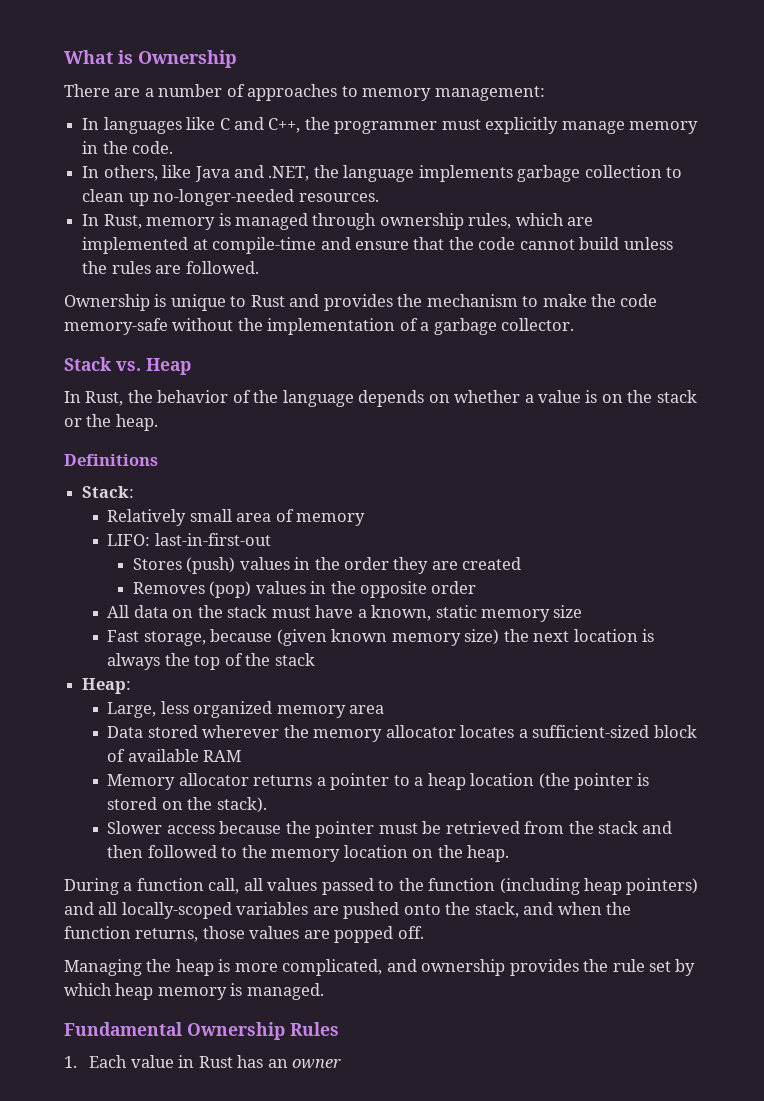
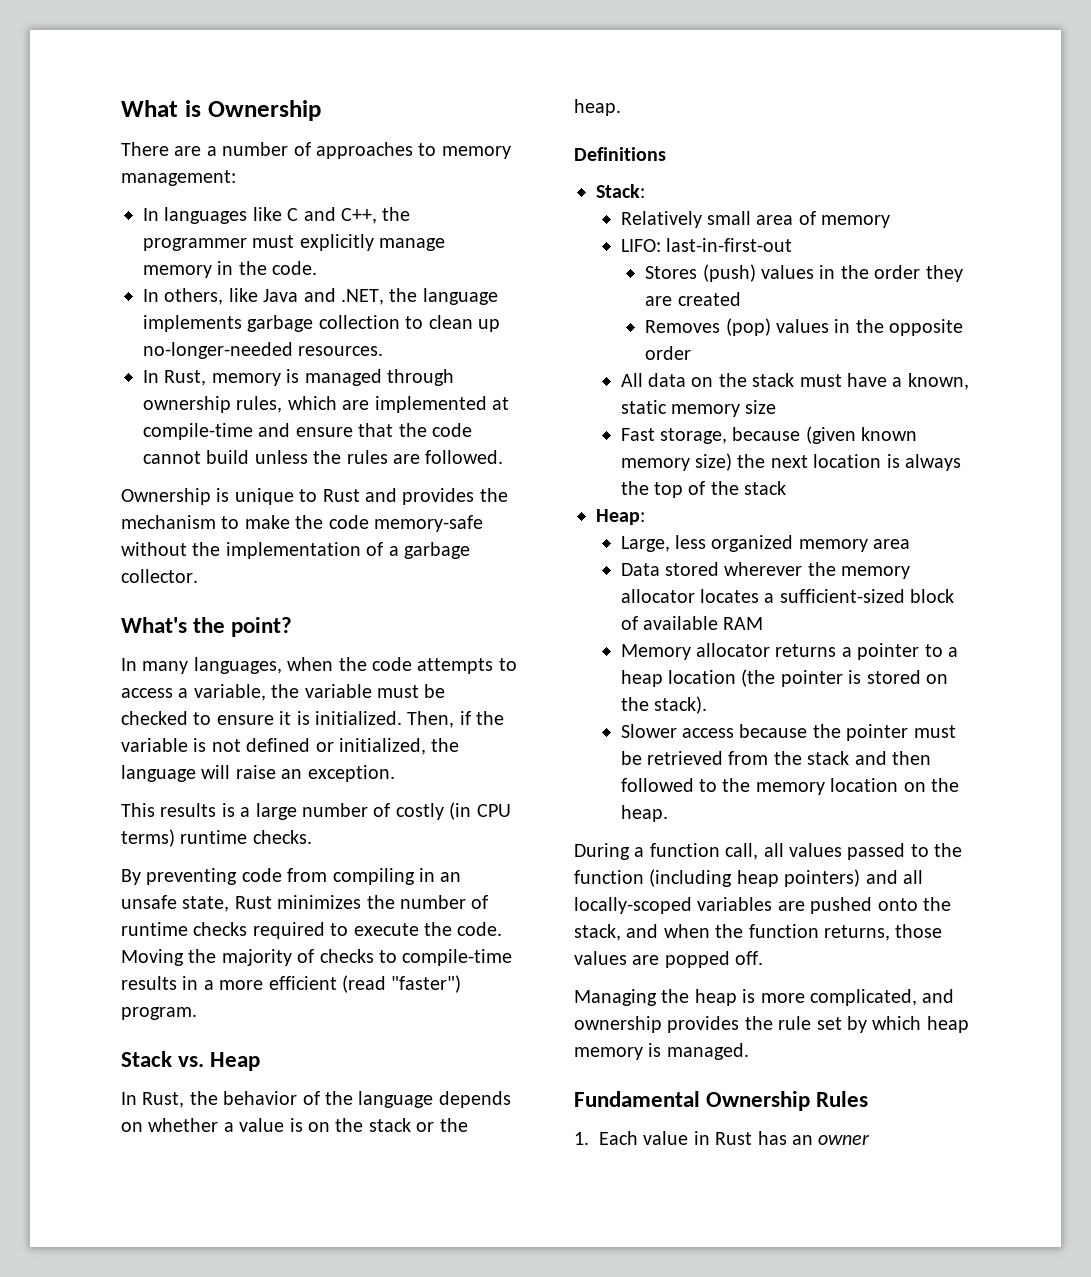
(575, 324) none -> [121,617,293,637] [121,657,517,674] [121,684,446,701] [121,711,505,728] [121,738,460,755] [121,765,395,782] [121,802,511,820] [121,829,312,847] [121,868,462,885] [121,895,489,912] [121,922,503,939] [121,949,513,966] [121,975,462,993] [121,1007,197,1020] // What's the point? // In many languages, when the code attempts to access a variable, the variable must be checked to ensure it is initialized. Then, if the variable is not defined or initialized, the language will raise an exception. // This results is a large number of costly (in CPU terms) runtime checks. // By preventing code from compiling in an unsafe state, Rust minimizes the number of runtime checks required to execute the code. Moving the majority of checks to compile-time results in a more efficient (read "faster") program.

